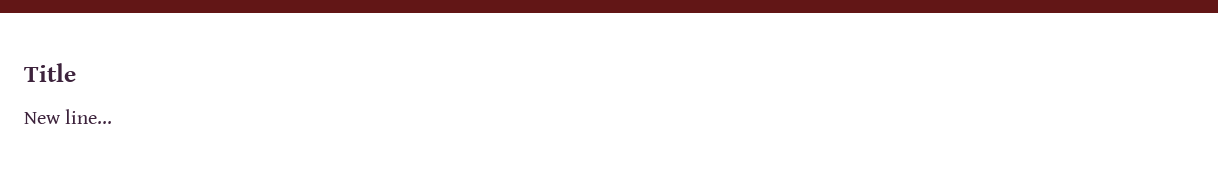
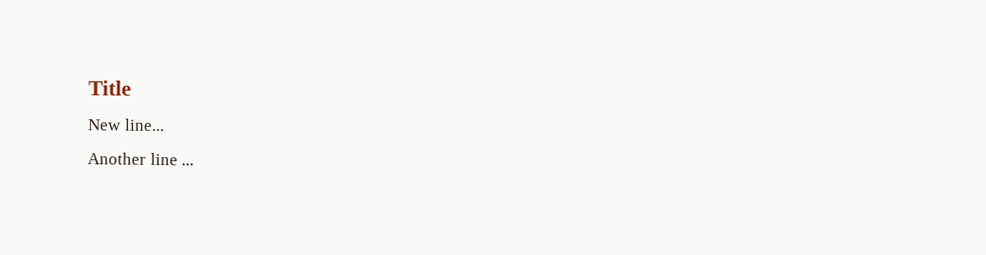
(113, 116) none -> [87,152,195,166] // Another line ...

